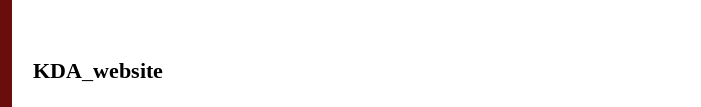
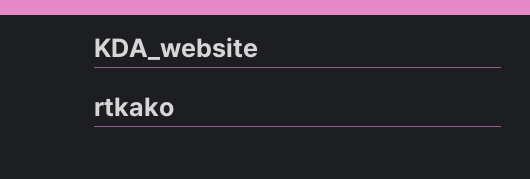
(163, 72) none -> [94,97,174,117] // rtkako

